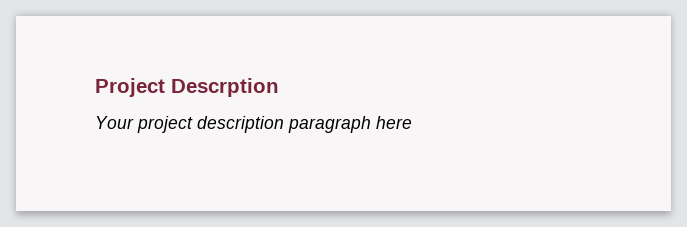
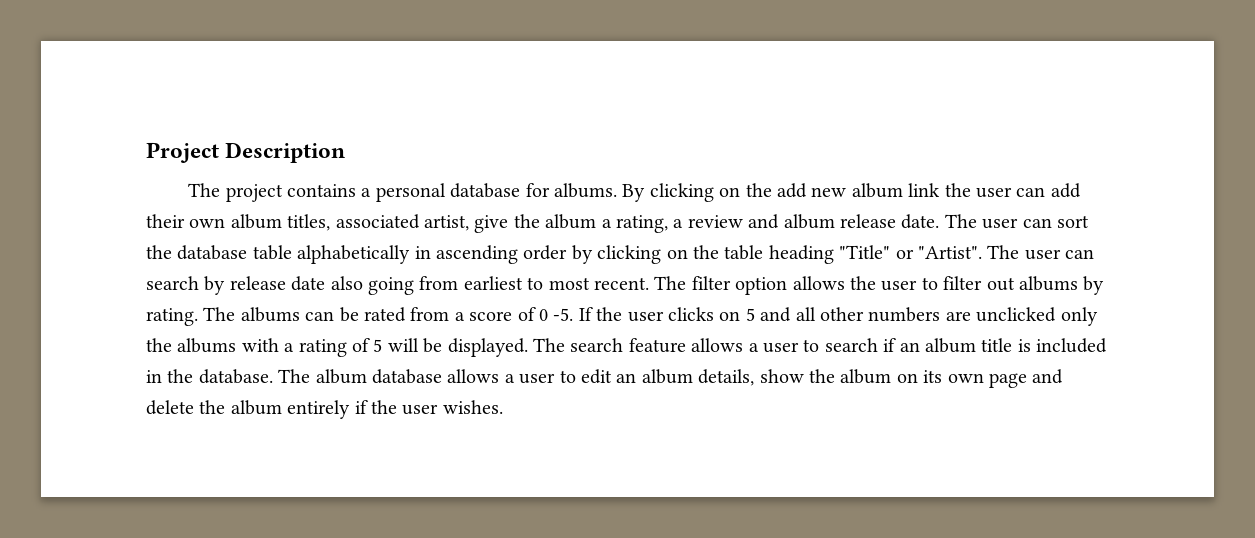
[171,78,279,97] [95,116,412,133] Descrption // Your project description paragraph here -> [225,142,346,163] [188,183,1081,202] [146,214,1089,233] [146,245,1095,264] [146,276,1105,295] [146,307,1098,326] [146,338,1108,357] [146,369,1064,388] [146,400,503,419] Description // The project contains a personal database for albums. By clicking on the add new album link the user can add their own album titles, associated artist, give the album a rating, a review and album release date. The user can sort the database table alphabetically in ascending order by clicking on the table heading "Title" or "Artist". The user can search by release date also going from earliest to most recent. The filter option allows the user to filter out albums by rating. The albums can be rated from a score of 0 -5. If the user clicks on 5 and all other numbers are unclicked only the albums with a rating of 5 will be displayed. The search feature allows a user to search if an album title is included in the database. The album database allows a user to edit an album details, show the album on its own page and delete the album entirely if the user wishes.

